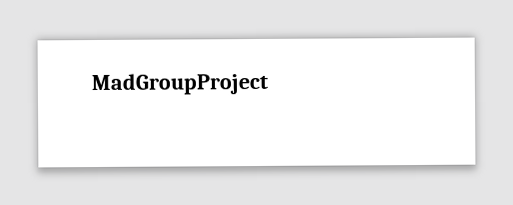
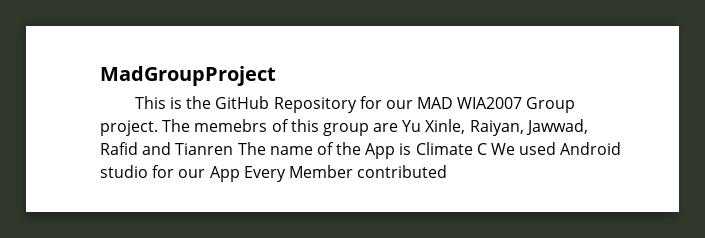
(268, 84) none -> [134,96,576,113] [100,119,588,136] [100,142,622,159] [100,165,448,182] // This is the GitHub Repository for our MAD WIA2007 Group project. The memebrs of this group are Yu Xinle, Raiyan, Jawwad, Rafid and Tianren The name of the App is Climate C We used Android studio for our App Every Member contributed

